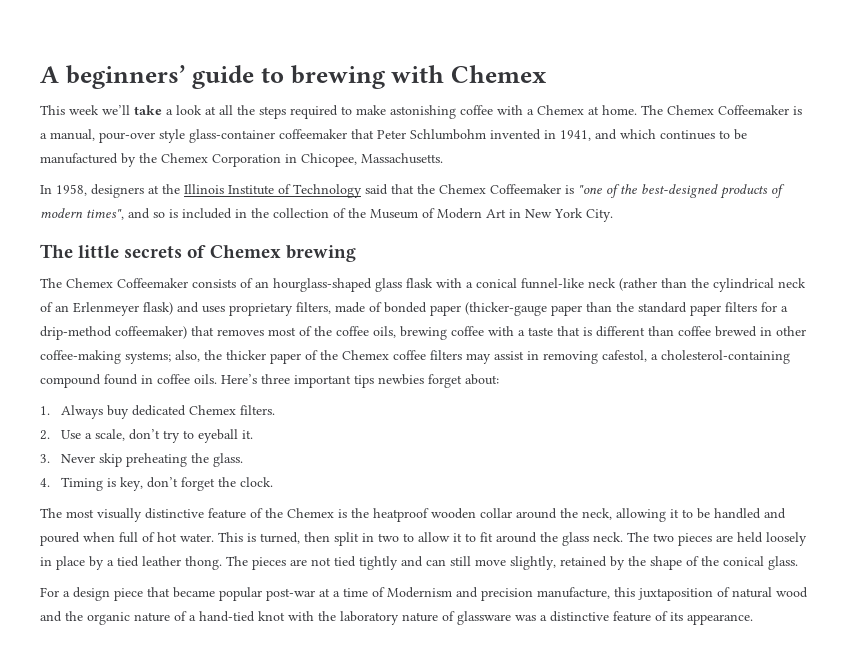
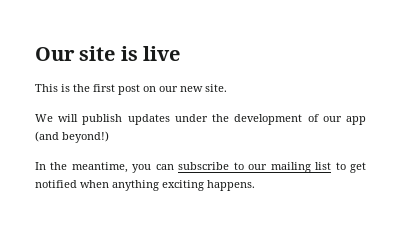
[40,65,548,89] [40,105,802,119] [40,129,747,143] [40,153,443,167] [40,184,785,199] [40,208,613,222] [40,244,356,262] [40,278,806,292] [40,302,788,316] [40,326,806,340] [40,350,790,364] [40,374,499,388] [40,405,275,419] [40,429,253,443] [40,453,243,467] [40,477,273,491] [40,508,786,522] [40,532,807,546] [40,556,798,570] [40,587,808,601] [40,611,753,625] A beginners’ guide to brewing with Chemex // This week we’ll take a look at all the steps required to make astonishing coffee with a Chemex at home. The Chemex Coffeemaker is a manual, pour-over style glass-container coffeemaker that Peter Schlumbohm invented in 1941, and which continues to be manufactured by the Chemex Corporation in Chicopee, Massachusetts. // In 1958, designers at the Illinois Institute of Technology said that the Chemex Coffeemaker is "one of the best-designed products of modern times", and so is included in the collection of the Museum of Modern Art in New York City. // The little secrets of Chemex brewing // The Chemex Coffeemaker consists of an hourglass-shaped glass flask with a conical funnel-like neck (rather than the cylindrical neck of an Erlenmeyer flask) and uses proprietary filters, made of bonded paper (thicker-gauge paper than the standard paper filters for a drip-method coffeemaker) that removes most of the coffee oils, brewing coffee with a taste that is different than coffee brewed in other coffee-making systems; also, the thicker paper of the Chemex coffee filters may assist in removing cafestol, a cholesterol-containing compound found in coffee oils. Here’s three important tips newbies forget about: // 1. Always buy dedicated Chemex filters. // 2. Use a scale, don’t try to eyeball it. // 3. Never skip preheating the glass. // 4. Timing is key, don’t forget the clock. // The most visually distinctive feature of the Chemex is the heatproof wooden collar around the neck, allowing it to be handled and poured when full of hot water. This is turned, then split in two to allow it to fit around the glass neck. The two pieces are held loosely in place by a tied leather thong. The pieces are not tied tightly and can still move slightly, retained by the shape of the conical glass. // For a design piece that became popular post-war at a time of Modernism and precision manufacture, this juxtaposition of natural wood and the organic nature of a hand-tied knot with the laboratory nature of glassware was a distinctive feature of its appearance. -> [35,46,181,61] [35,84,227,95] [35,114,367,125] [35,131,109,143] [35,162,366,173] [35,180,255,191] Our site is live // This is the first post on our new site. // We will publish updates under the development of our app (and beyond!) // In the meantime, you can subscribe to our mailing list to get notified when anything exciting happens.

